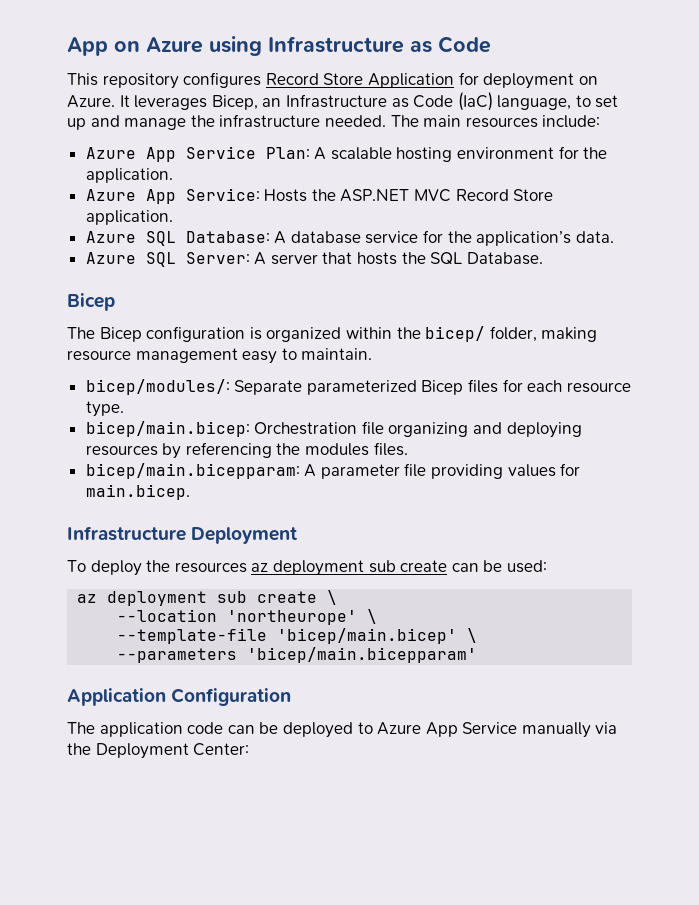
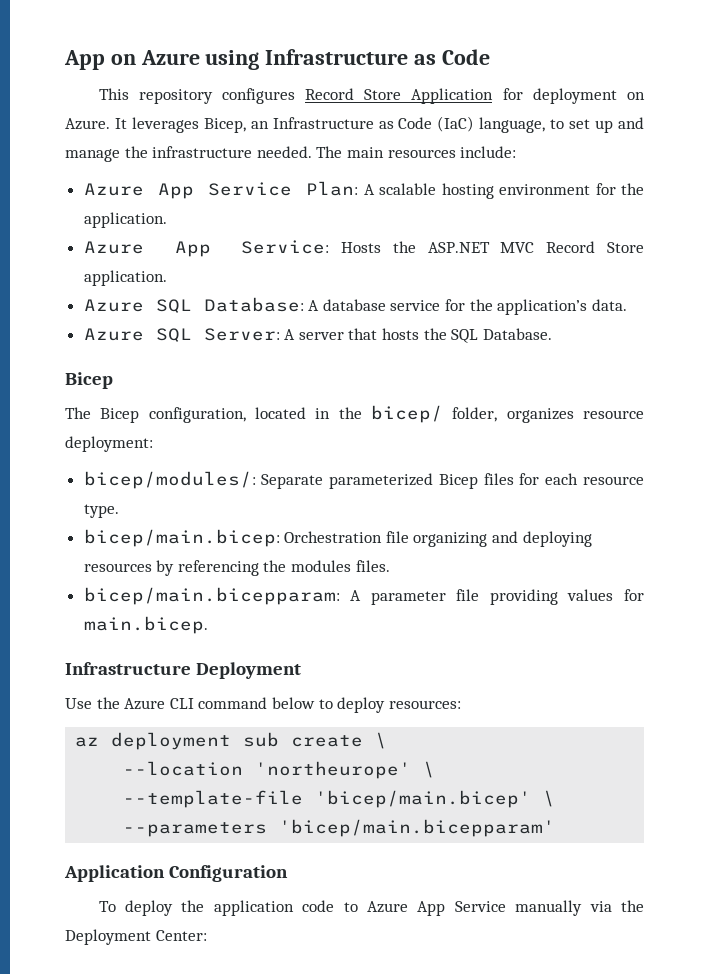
[146,326,598,342] [67,348,373,364] configuration is organized within the bicep/ folder, making resource management easy to maintain. -> [148,405,644,423] [65,436,153,452] configuration, located in the bicep/ folder, organizes resource deployment:
[67,560,547,576] To deploy the resources az deployment sub create can be used: -> [65,697,461,713] Use the Azure CLI command below to deploy resources:
[67,722,353,738] The application code can be deployed -> [98,900,335,916] To deploy the application code

